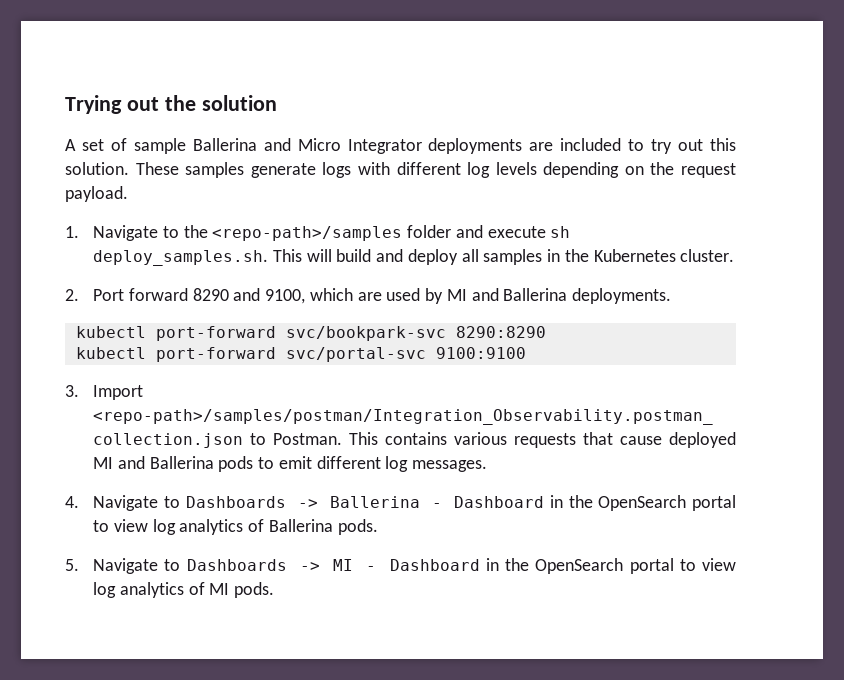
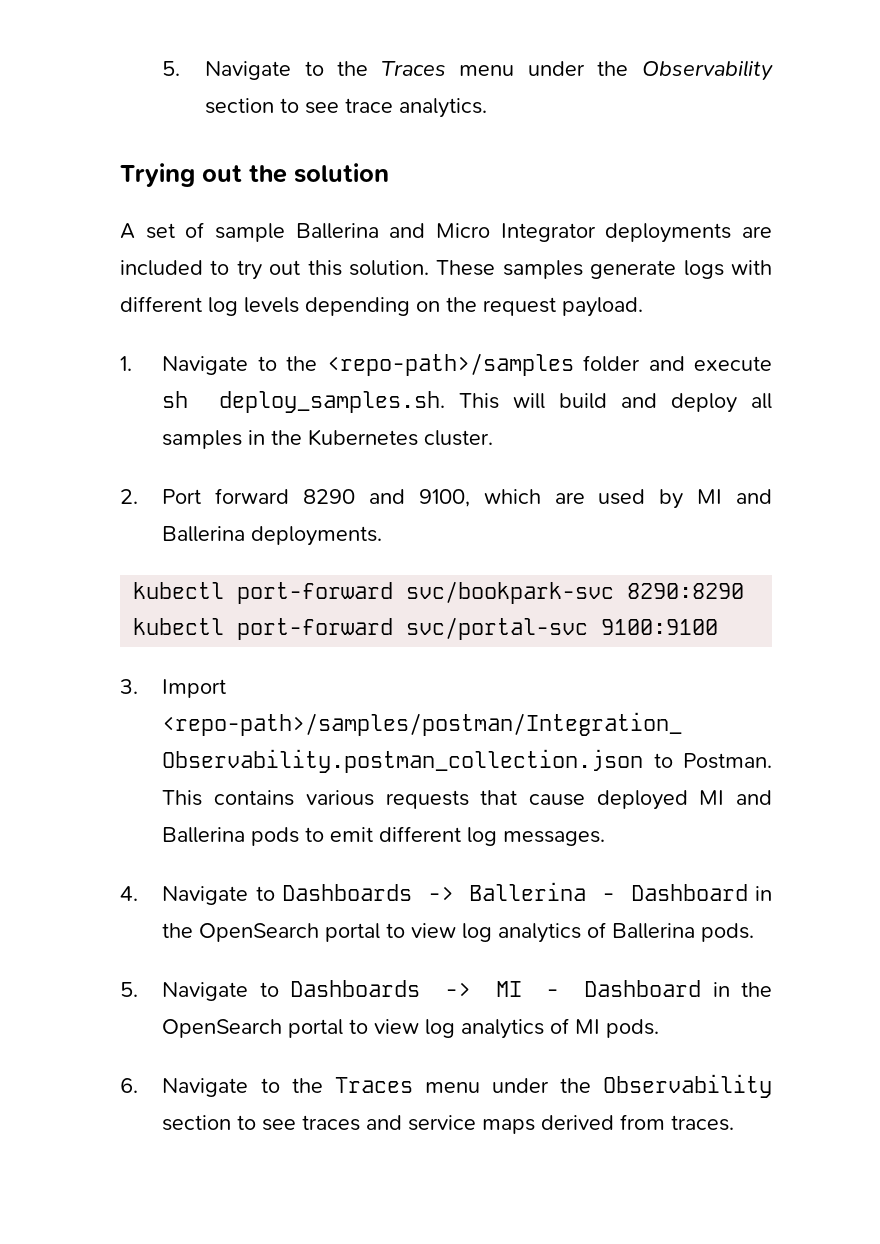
(65, 104) none -> [162,60,773,81] [204,98,487,118] 5. Navigate to the Traces menu under the Observability section to see trace analytics. //
(275, 590) none -> [120,1074,773,1098] [162,1114,735,1134] // 6. Navigate to the Traces menu under the Observability section to see traces and service maps derived from traces.

